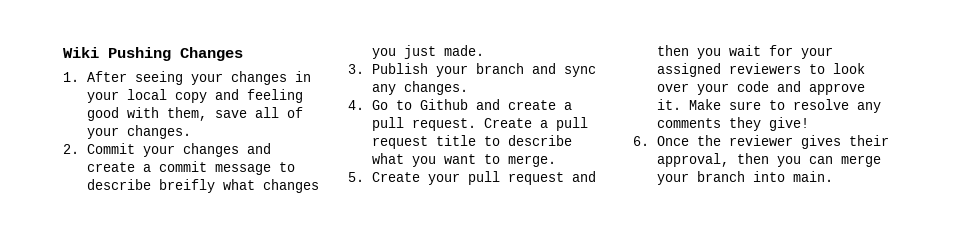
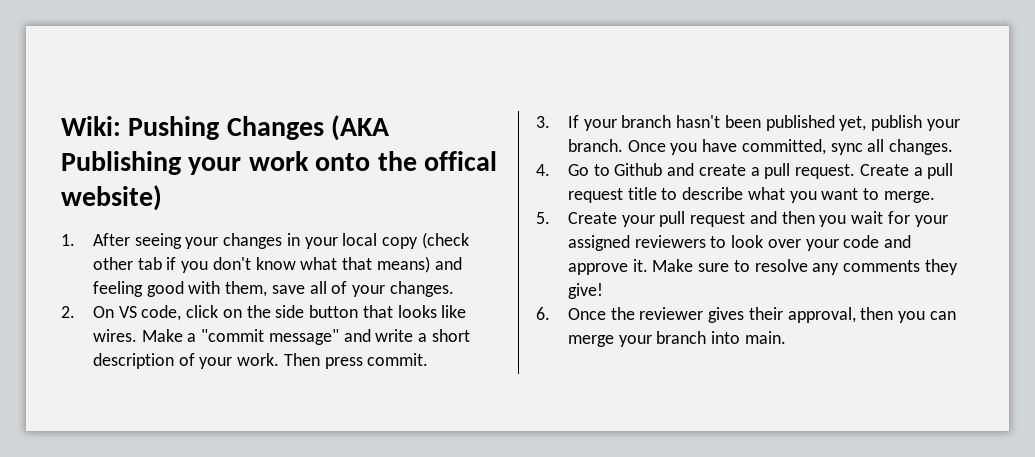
[63,47,99,58] Wiki -> [61,116,121,136] Wiki:
(243, 54) none -> [331,115,390,141] [61,151,498,175] [61,185,162,211] (AKA Publishing your work onto the offical website)
(208, 97) none -> [421,232,469,249] [93,256,430,273] (check other tab if you don't know what that means)
[87,143,272,157] [87,161,296,175] [87,179,320,193] [372,45,485,59] Commit your changes and create a commit message to describe breifly what changes you just made. -> [93,305,467,321] [93,329,470,345] [93,353,429,369] On VS code, click on the side button that looks like wires. Make a "commit message" and write a short description of your work. Then press commit.
[372,63,597,77] [372,84,397,95] Publish your branch and sync any -> [568,115,960,131] [568,139,885,155] If your branch hasn't been published yet, publish your branch. Once you have committed, sync all

